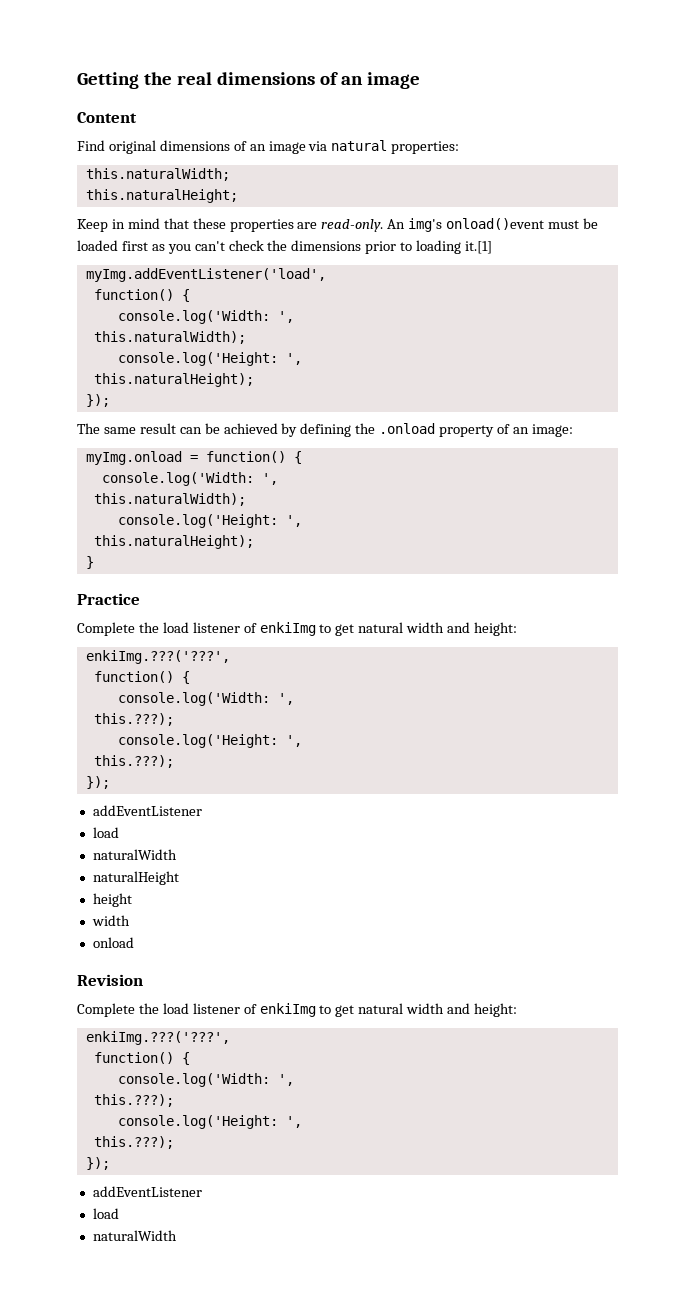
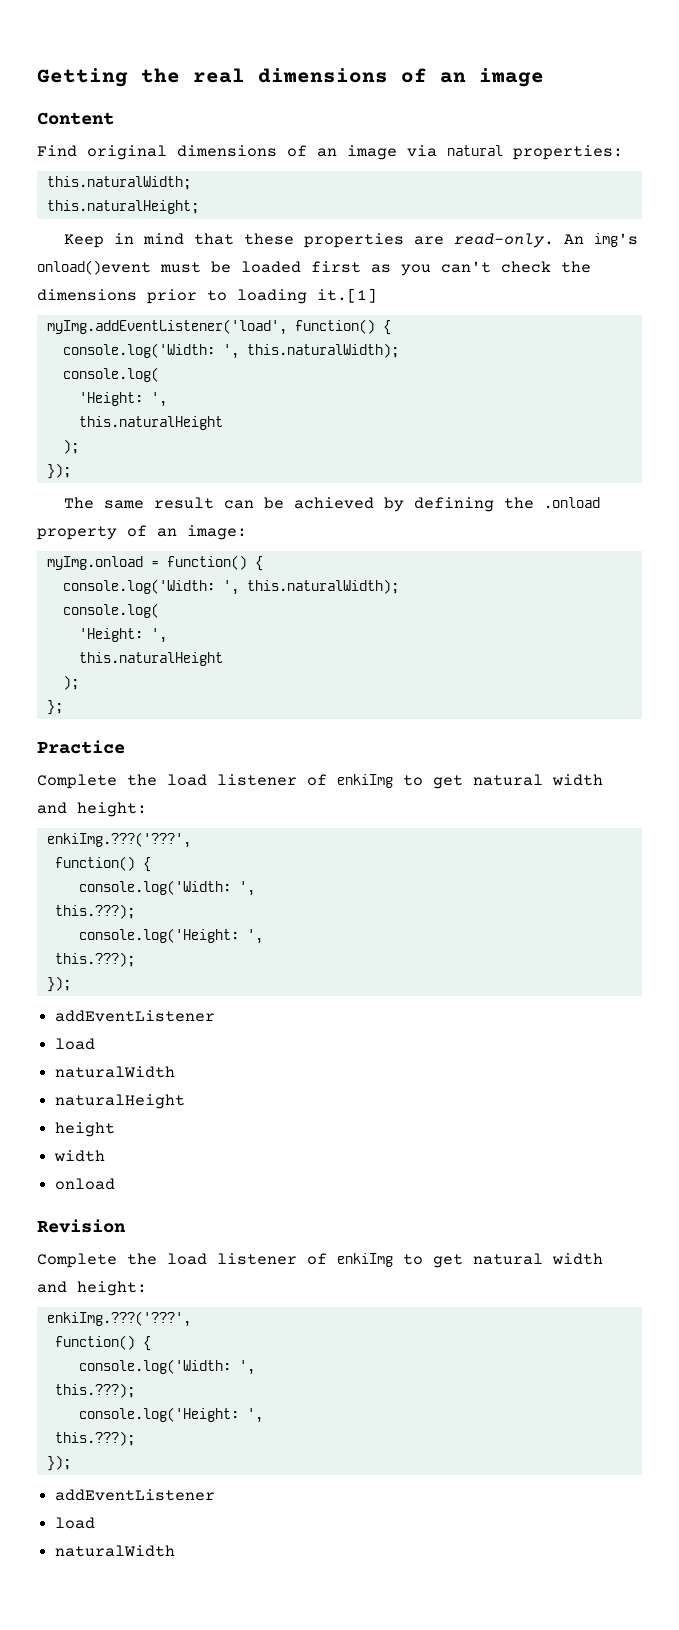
[93,289,190,302] [117,310,294,324] [93,331,246,344] [117,352,302,366] [93,373,254,387] // function() { // console.log('Width: ', // this.naturalWidth); // console.log('Height: ', // this.naturalHeight); -> [294,319,391,335] [62,343,399,359] [62,367,159,382] [78,392,167,407] [78,416,223,430] [62,439,79,454] function() { // console.log('Width: ', this.naturalWidth); // console.log( // 'Height: ', // this.naturalHeight // );
[93,493,246,506] [117,514,302,528] [93,535,254,549] [85,556,94,569] // this.naturalWidth); // console.log('Height: ', // this.naturalHeight); // } -> [246,579,399,594] [62,603,159,618] [78,628,167,643] [78,652,223,666] [62,675,79,690] [46,700,63,715] this.naturalWidth); // console.log( // 'Height: ', // this.naturalHeight // ); // };

